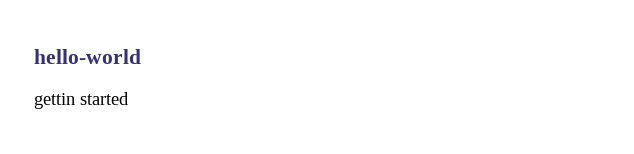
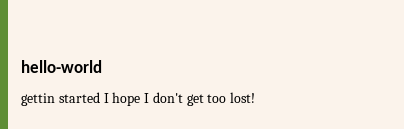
(129, 98) none -> [103,92,256,106] I hope I don't get too lost!

